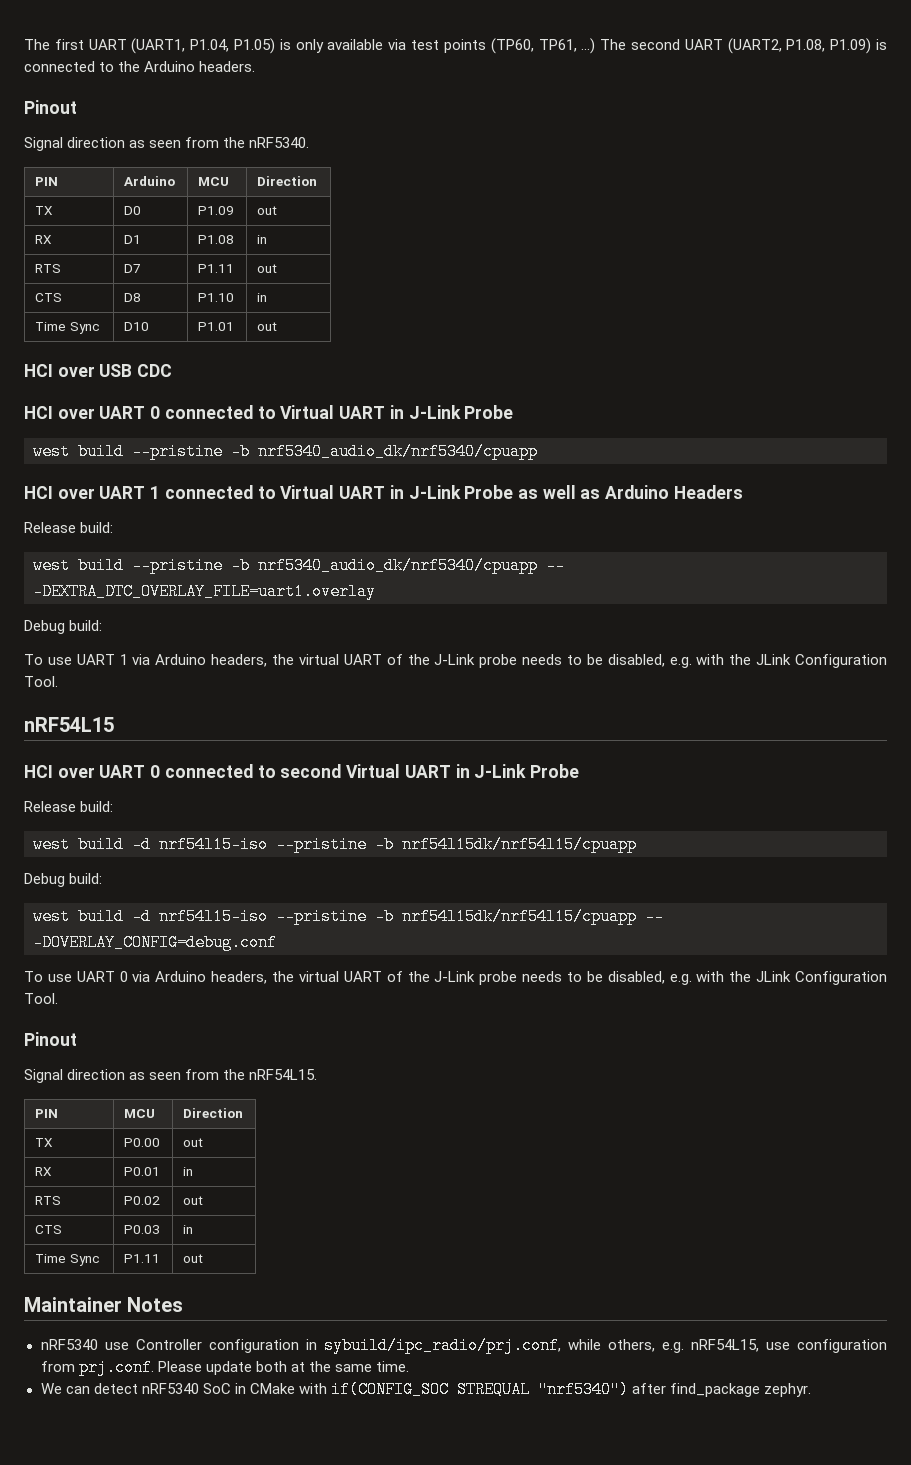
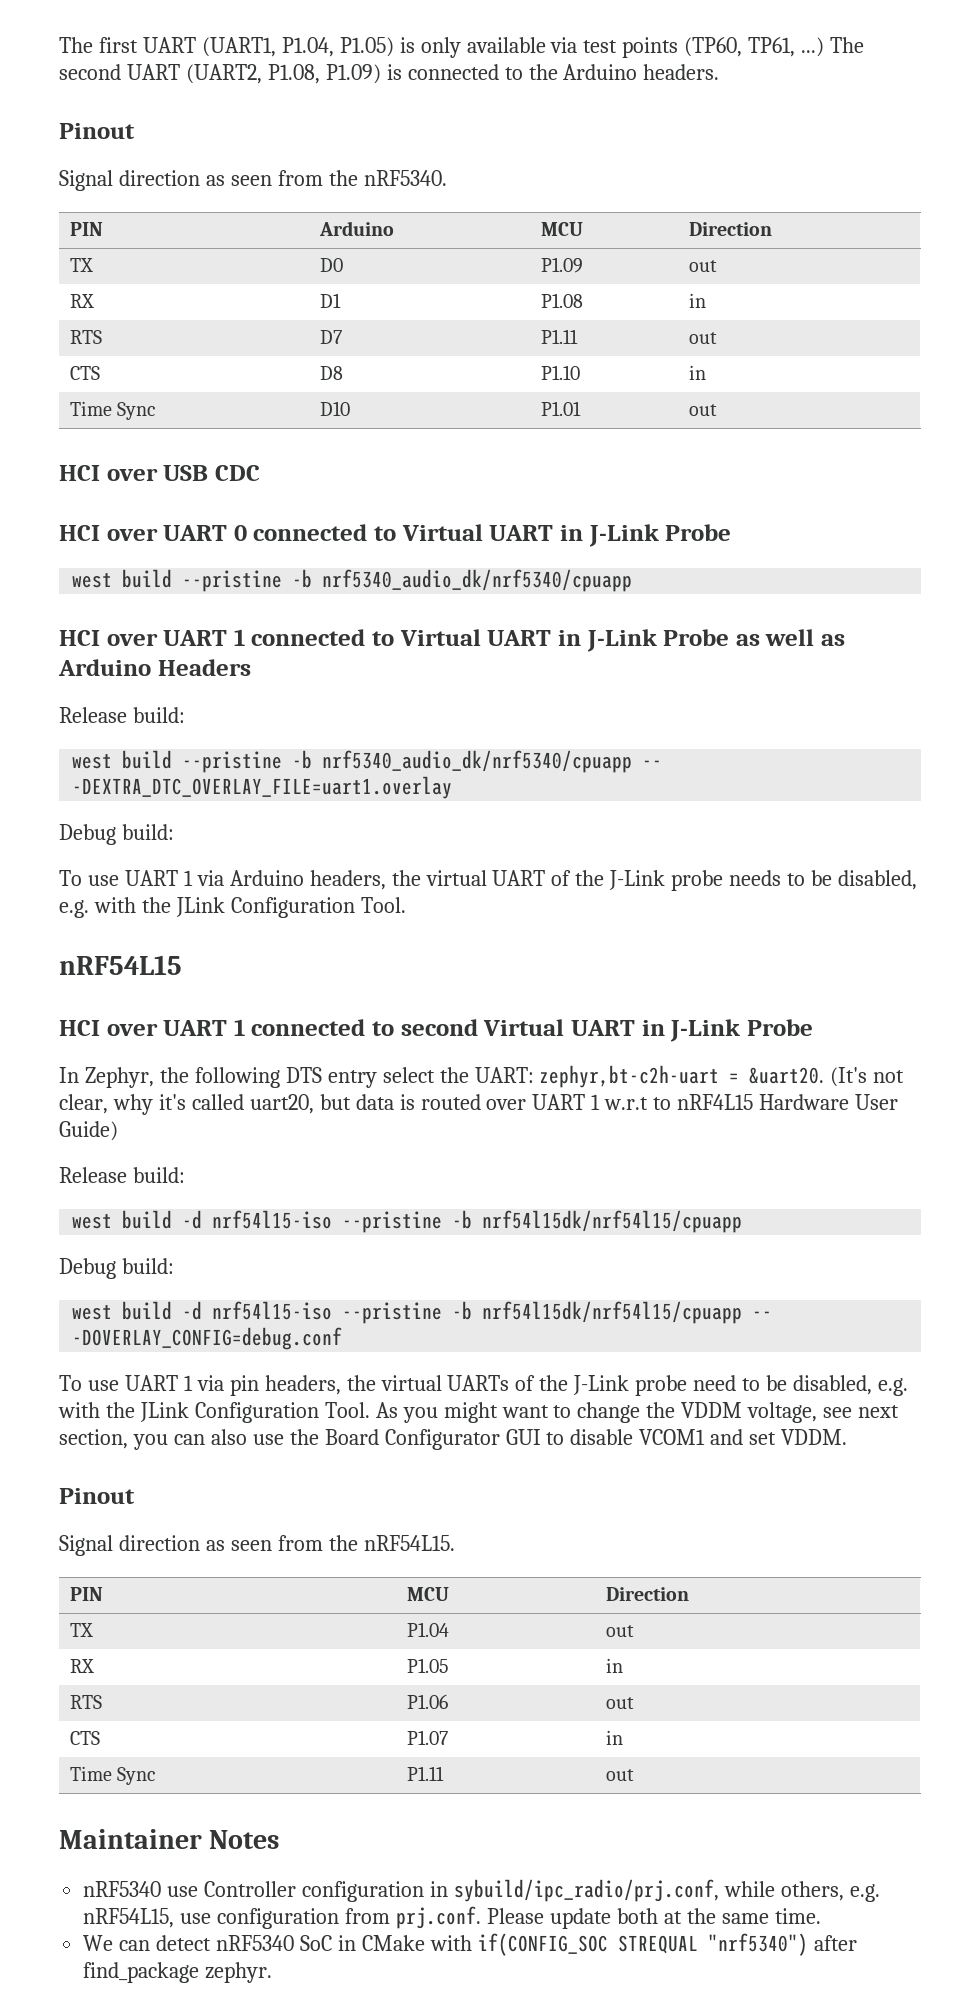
[150,765,161,778] 0 -> [233,1019,245,1036] 1
(579, 771) none -> [59,1065,905,1088] [59,1094,899,1115] [59,1121,118,1141] // In Zephyr, the following DTS entry select the UART: zephyr,bt-c2h-uart = &uart20. (It's not clear, why it's called uart20, but data is routed over UART 1 w.r.t to nRF4L15 Hardware User Guide)
[119,971,888,985] [24,993,58,1004] 0 via Arduino headers, the virtual UART of the J-Link probe needs to be disabled, e.g. with the JLink Configuration Tool. -> [183,1375,908,1396] [58,1402,900,1423] [59,1429,848,1450] 1 via pin headers, the virtual UARTs of the J-Link probe need to be disabled, e.g. with the JLink Configuration Tool. As you might want to change the VDDM voltage, see next section, you can also use the Board Configurator GUI to disable VCOM1 and set VDDM.
[124,1138,161,1147] [183,1138,204,1147] [35,1167,53,1176] [124,1167,161,1176] [183,1167,194,1176] [35,1196,62,1205] [124,1196,161,1205] [183,1196,204,1205] [35,1225,63,1234] [124,1225,161,1234] P0.00 | out // RX | P0.01 | in // RTS | P0.02 | out // CTS | P0.03 -> [406,1622,449,1637] [605,1625,634,1637] [69,1659,94,1673] [406,1658,449,1673] [605,1658,623,1673] [69,1695,102,1709] [406,1694,448,1709] [605,1697,634,1709] [69,1731,100,1745] [406,1730,448,1745] P1.04 | out // RX | P1.05 | in // RTS | P1.06 | out // CTS | P1.07

